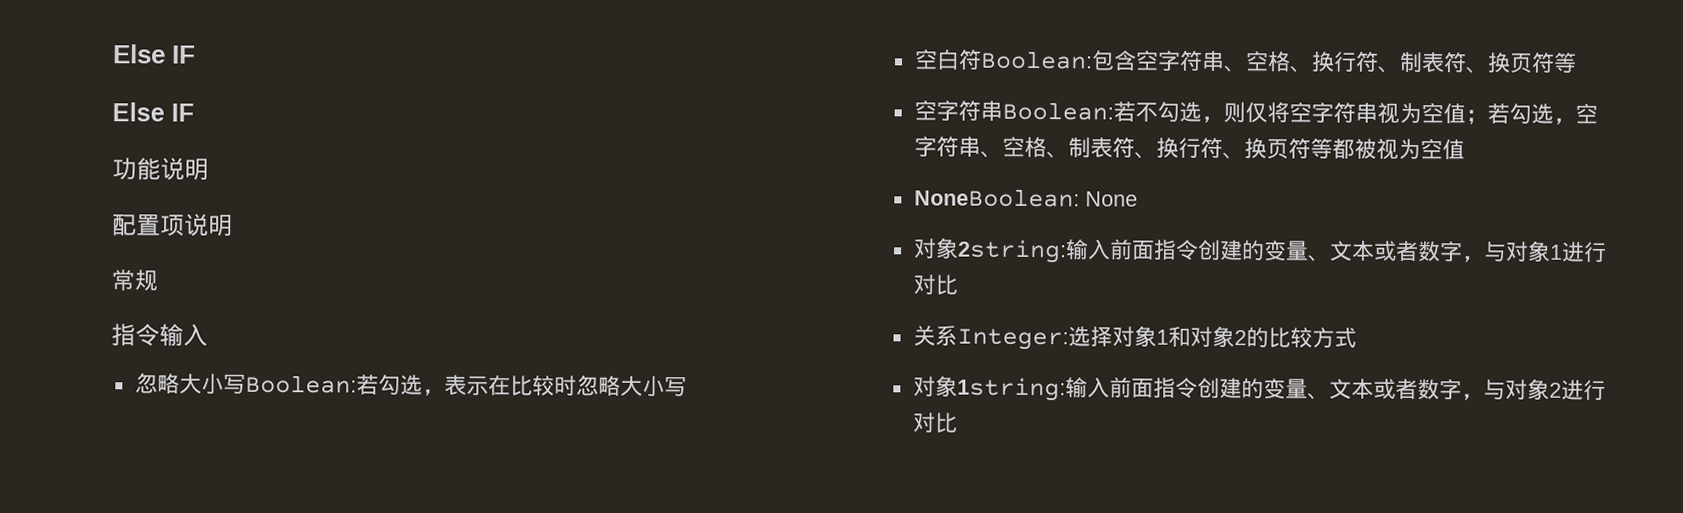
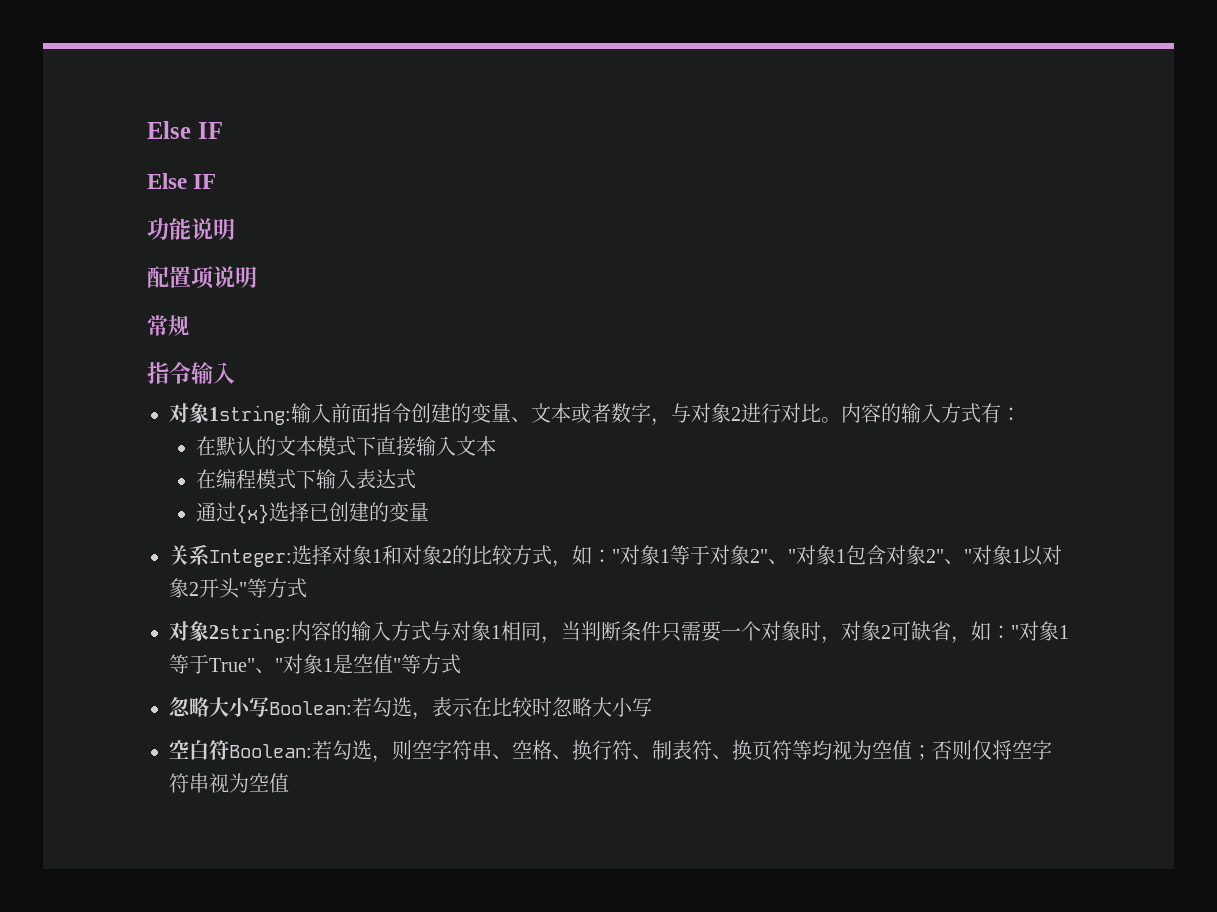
[134,372,687,397] [913,49,1577,74] [913,100,1598,125] [913,136,1465,160] [913,188,1138,208] [912,237,1607,264] [912,274,958,295] [912,325,1357,351] // 忽略大小写Boolean:若勾选，表示在比较时忽略大小写 // 空白符Boolean:包含空字符串、空格、换行符、制表符、换页符等 // 空字符串Boolean:若不勾选，则仅将空字符串视为空值；若勾选，空字符串、空格、制表符、换行符、换页符等都被视为空值 // NoneBoolean: None // 对象2string:输入前面指令创建的变量、文本或者数字，与对象1进行对比 // 关系Integer:选择对象1和对象2的比较方式 -> (235, 373) none
(958, 422) none -> [821,403,1021,423] [196,436,497,457] [196,469,417,489] [196,502,430,524] [169,544,1062,568] [169,578,307,599] [169,621,1069,644] [169,654,461,674] [169,697,652,720] [169,740,1052,763] [169,773,289,793] 。内容的输入方式有： // 在默认的文本模式下直接输入文本 // 在编程模式下输入表达式 // 通过{x}选择已创建的变量 // 关系Integer:选择对象1和对象2的比较方式，如："对象1等于对象2"、"对象1包含对象2"、"对象1以对象2开头"等方式 // 对象2string:内容的输入方式与对象1相同，当判断条件只需要一个对象时，对象2可缺省，如："对象1等于True"、"对象1是空值"等方式 // 忽略大小写Boolean:若勾选，表示在比较时忽略大小写 // 空白符Boolean:若勾选，则空字符串、空格、换行符、制表符、换页符等均视为空值；否则仅将空字符串视为空值

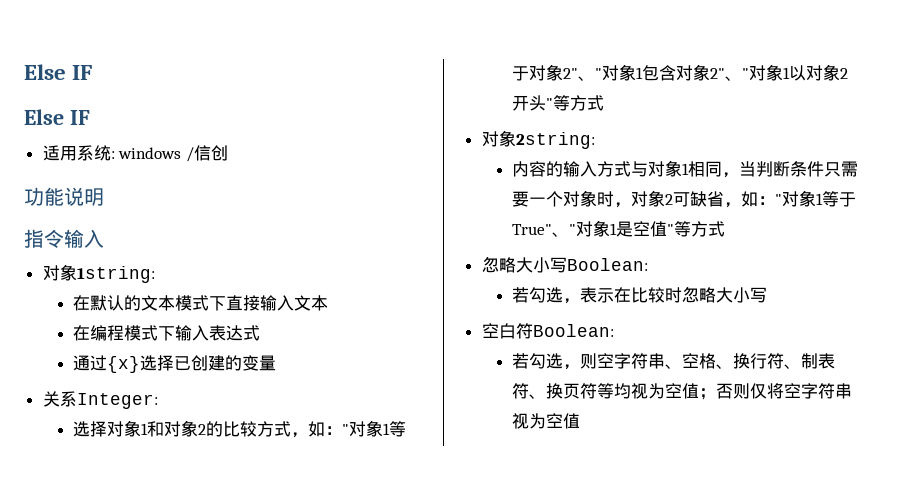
(217, 181) none -> [42,145,228,162] // 适用系统: windows /信创
[147,266,257,289] [147,315,189,336] // 配置项说明 // 常规 -> (104, 197) none
[291,403,1021,426] 输入前面指令创建的变量、文本或者数字，与对象2进行对比。内容的输入方式有： -> (155, 274) none
(292, 558) none -> (158, 401) //
(291, 633) none -> (595, 140) //
(352, 708) none -> (648, 264) //
(312, 751) none -> (614, 330) //

